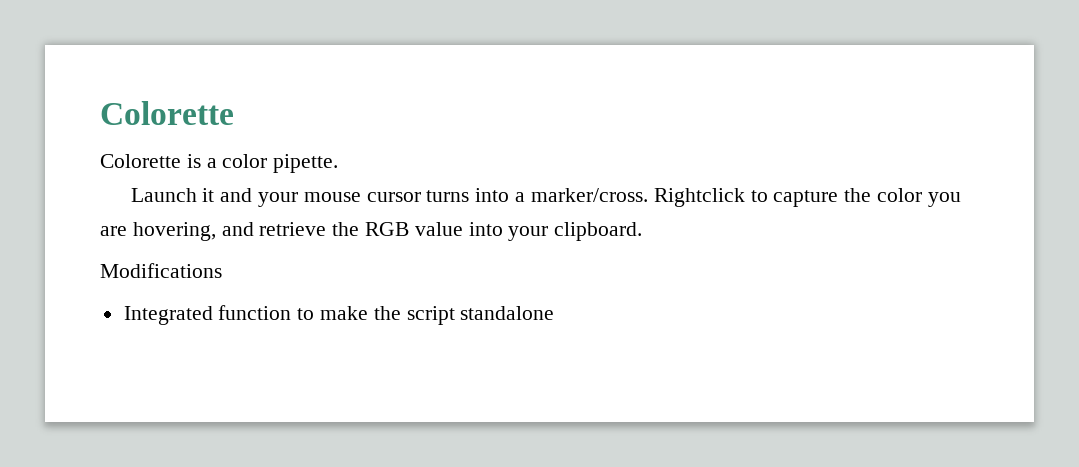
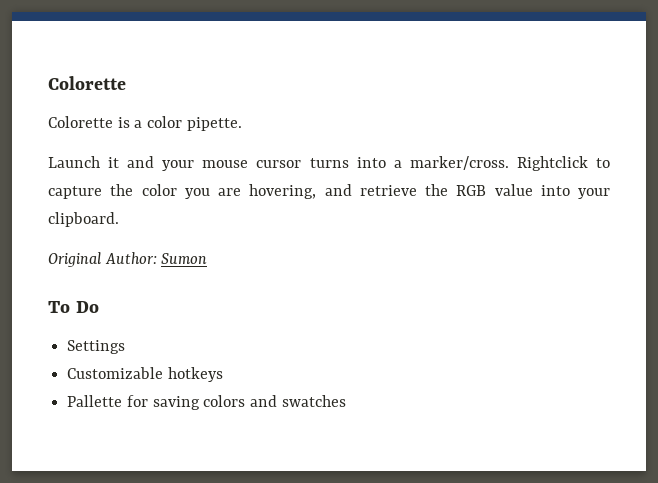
[100,263,222,278] [123,305,555,325] Modifications // Integrated function to make the script standalone -> [48,252,208,267] [48,301,99,313] [67,340,126,354] [67,367,223,382] [67,395,346,410] Original Author: Sumon // To Do // Settings // Customizable hotkeys // Pallette for saving colors and swatches

